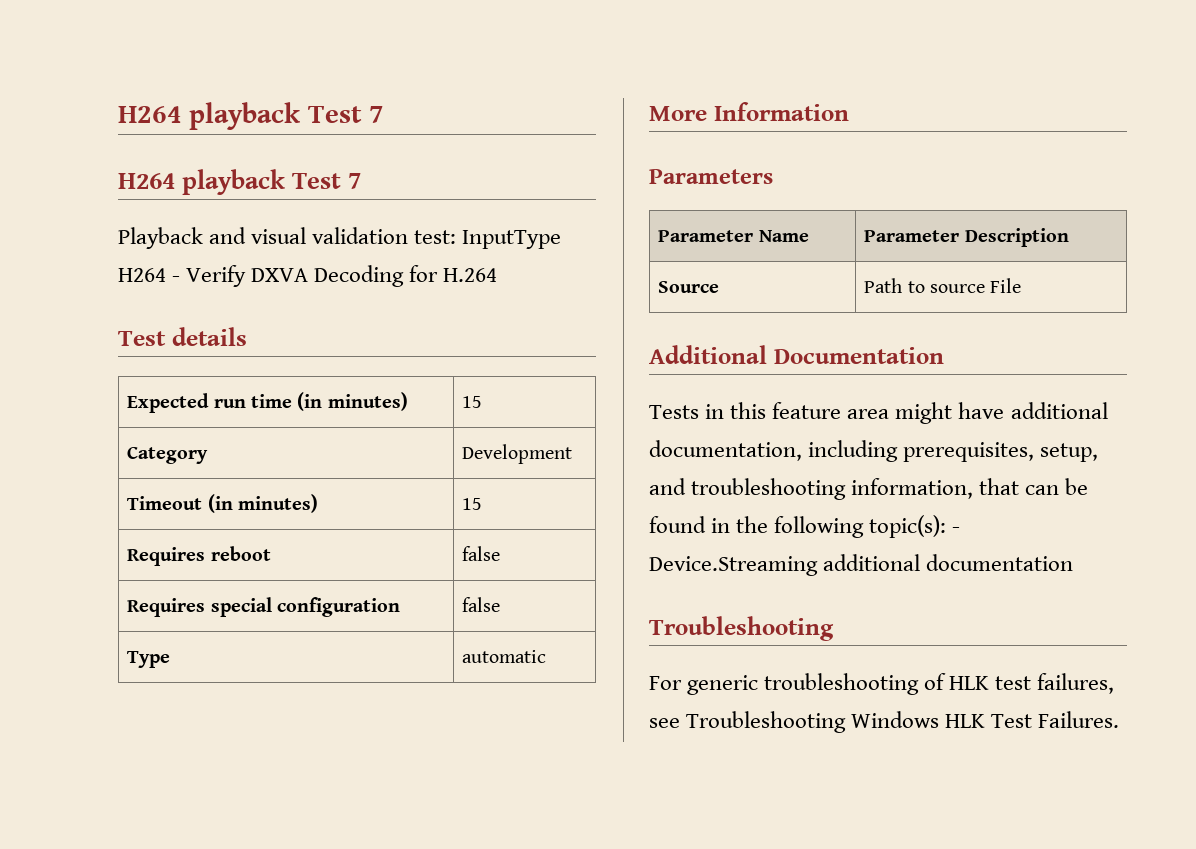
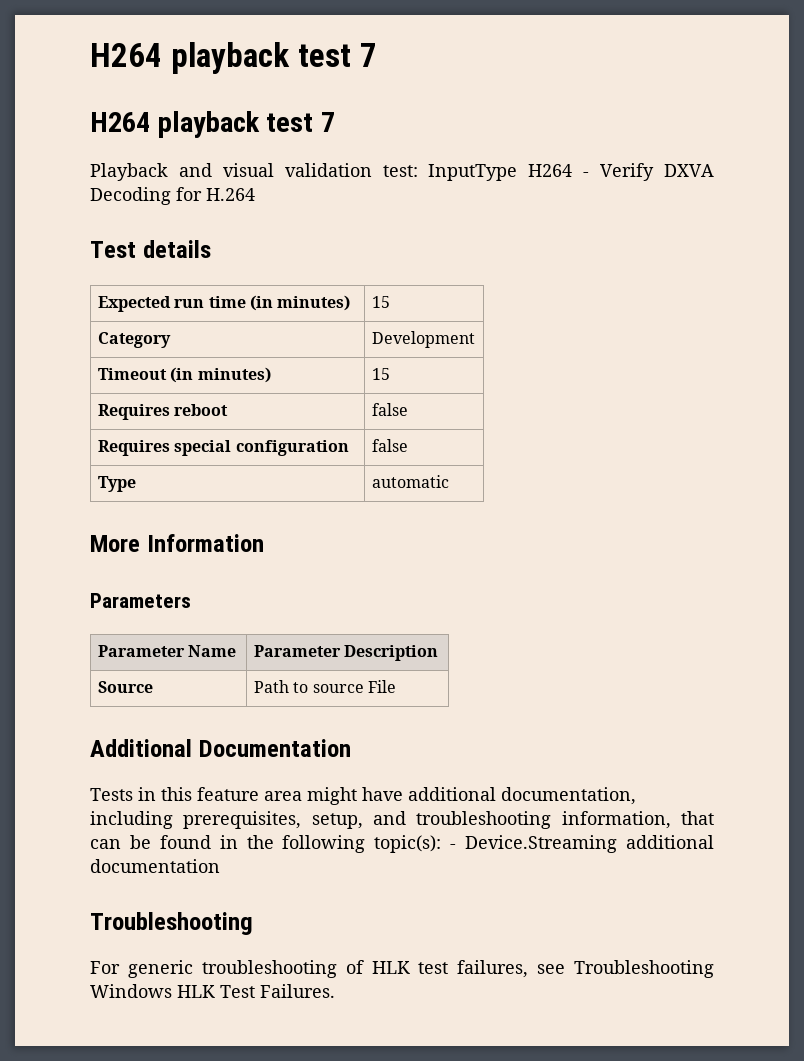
[118,102,362,130] H264 playback Test -> [90,42,351,74] H264 playback test
[292,173,342,189] Test -> [266,113,314,132] test

